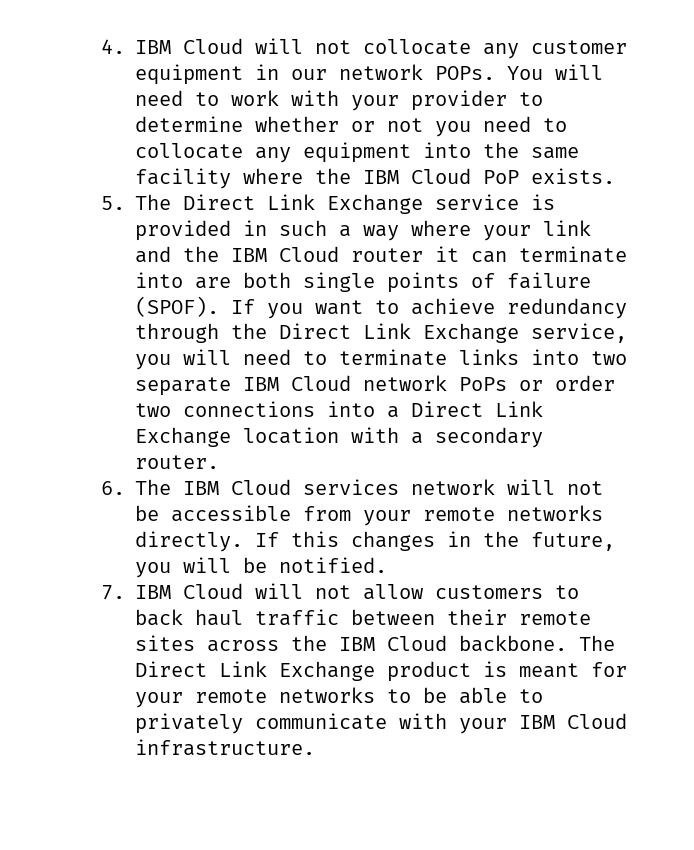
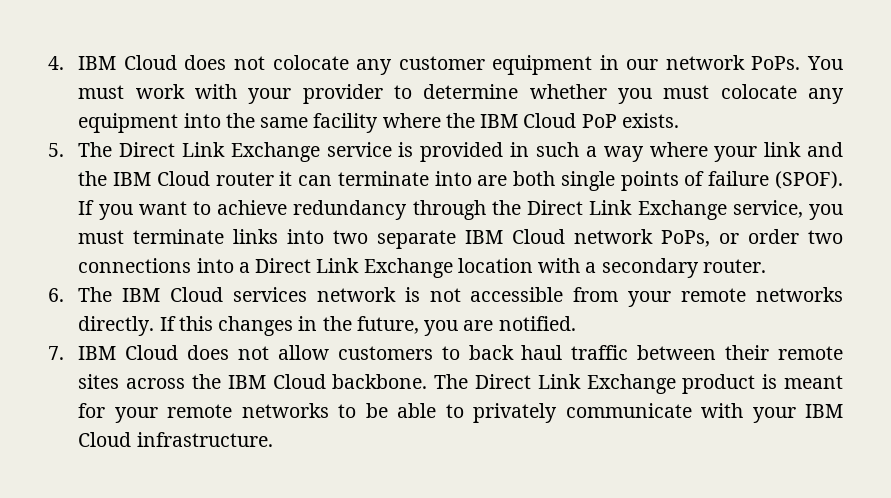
[255,38,471,55] will not collocate -> [184,55,349,70] does not colocate
[435,64,603,80] [135,90,219,106] POPs. You will need to -> [751,56,843,70] [78,85,125,99] PoPs. You must
[351,116,567,137] [135,143,243,159] or not you need to collocate -> [617,84,797,104] you must colocate
[183,349,327,365] will need to -> [78,230,125,244] must
[459,377,507,391] PoPs -> [661,230,711,247] PoPs,
[507,479,603,495] [135,505,159,521] will not be -> [404,287,461,302] is not
[183,557,267,573] will be -> [463,320,494,331] are
[255,583,303,599] will -> [187,345,230,360] does

